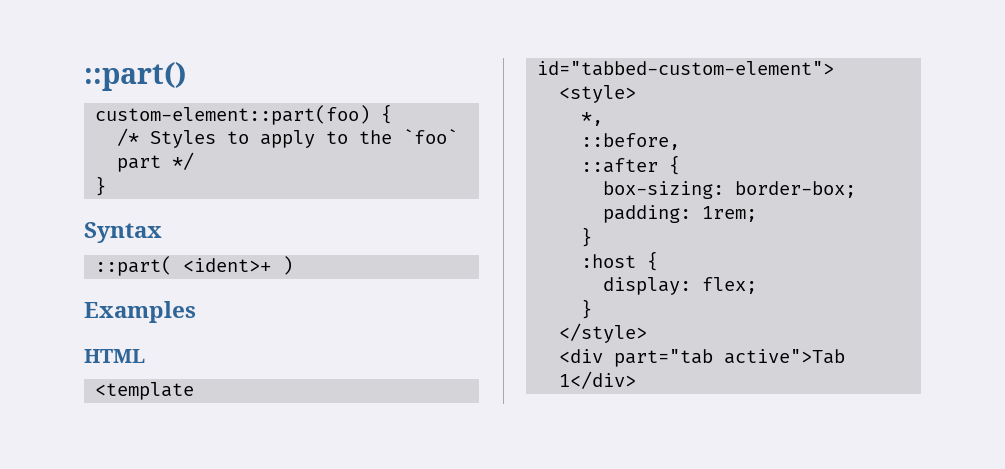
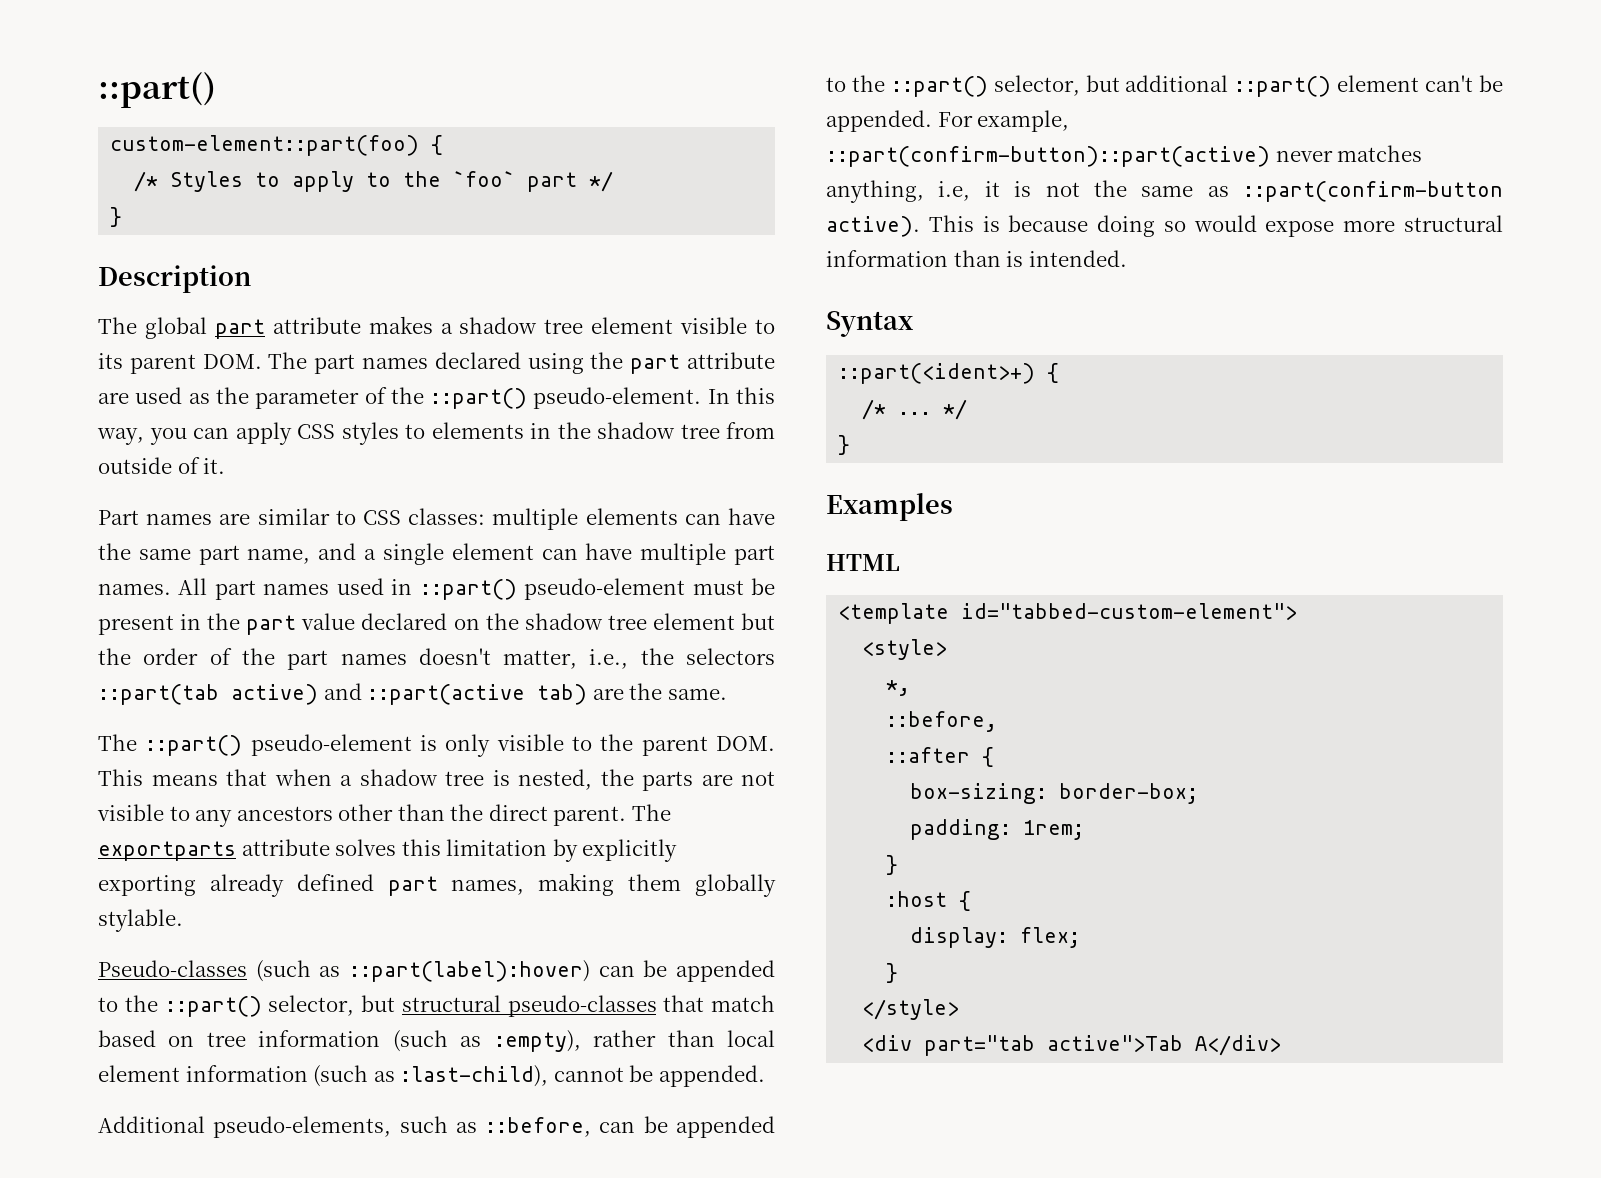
[84,222,162,243] [94,256,293,276] Syntax // ::part( <ident>+ ) -> [98,265,251,293] [98,316,775,339] [98,352,775,374] [98,387,775,409] [97,422,775,445] [98,457,226,474] [98,508,775,530] [98,543,775,565] [98,578,776,600] [98,613,775,635] [98,648,775,670] [98,683,727,705] [98,734,775,757] [98,769,775,791] [97,804,671,827] [98,839,678,862] [98,873,776,897] [98,909,183,932] [98,960,775,982] [98,995,775,1017] [98,1030,776,1052] [98,1065,765,1087] [98,1116,775,1138] [826,75,1504,97] [826,110,1070,132] [826,145,1423,167] [826,180,1503,203] [826,215,1503,237] [826,250,1127,267] [826,311,913,337] [838,363,1060,384] [862,399,968,420] [838,435,851,455] Description // The global part attribute makes a shadow tree element visible to its parent DOM. The part names declared using the part attribute are used as the parameter of the ::part() pseudo-element. In this way, you can apply CSS styles to elements in the shadow tree from outside of it. // Part names are similar to CSS classes: multiple elements can have the same part name, and a single element can have multiple part names. All part names used in ::part() pseudo-element must be present in the part value declared on the shadow tree element but the order of the part names doesn't matter, i.e., the selectors ::part(tab active) and ::part(active tab) are the same. // The ::part() pseudo-element is only visible to the parent DOM. This means that when a shadow tree is nested, the parts are not visible to any ancestors other than the direct parent. The exportparts attribute solves this limitation by explicitly exporting already defined part names, making them globally stylable. // Pseudo-classes (such as ::part(label):hover) can be appended to the ::part() selector, but structural pseudo-classes that match based on tree information (such as :empty), rather than local element information (such as :last-child), cannot be appended. // Additional pseudo-elements, such as ::before, can be appended to the ::part() selector, but additional ::part() element can't be appended. For example, ::part(confirm-button)::part(active) never matches anything, i.e, it is not the same as ::part(confirm-button active). This is because doing so would expose more structural information than is intended. // Syntax // ::part(<ident>+) { // /* ... */ // }
[558,371,636,389] 1</div> -> [1195,1035,1282,1056] A</div>

